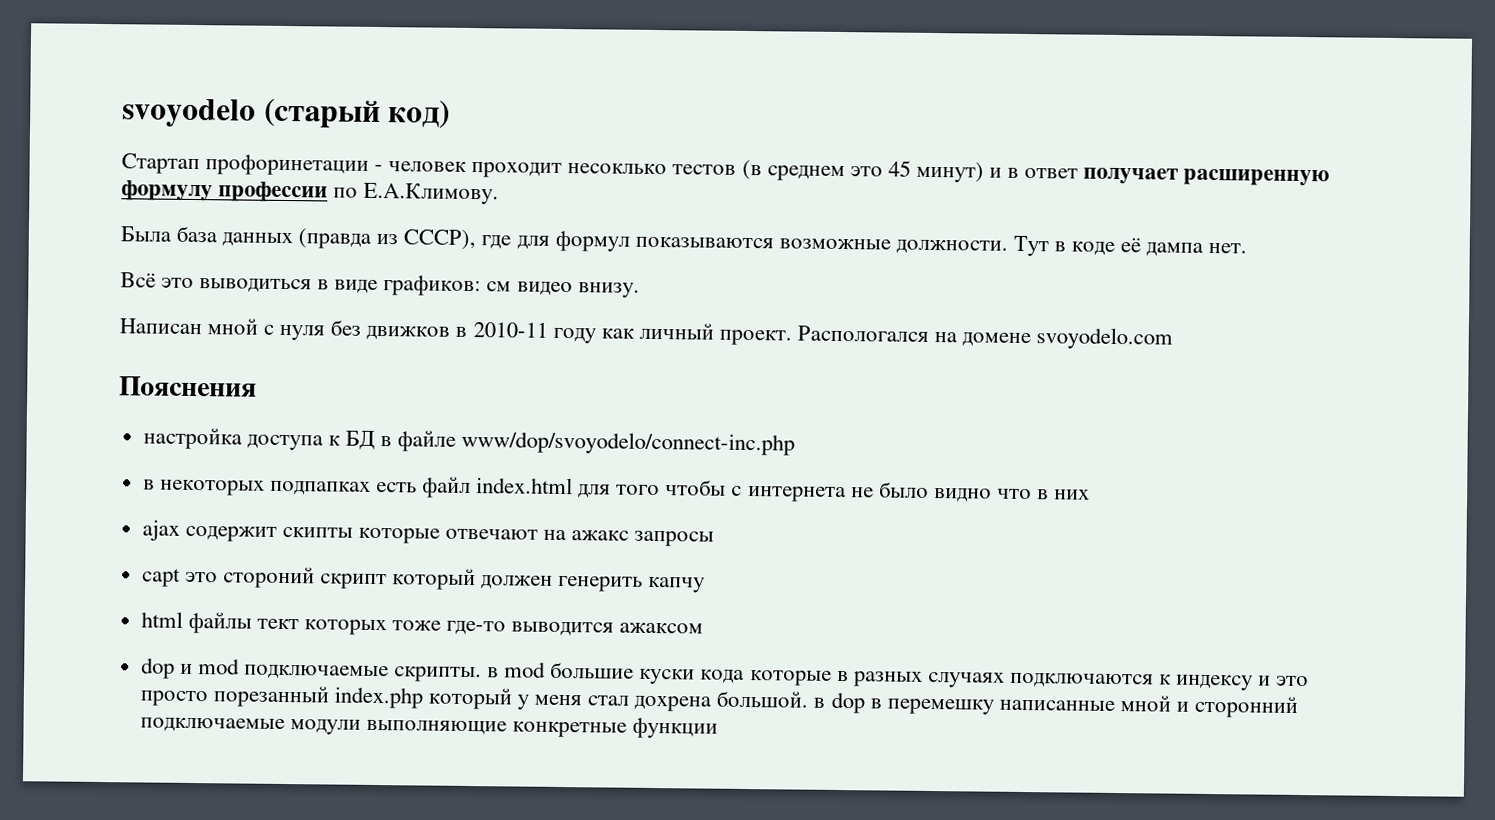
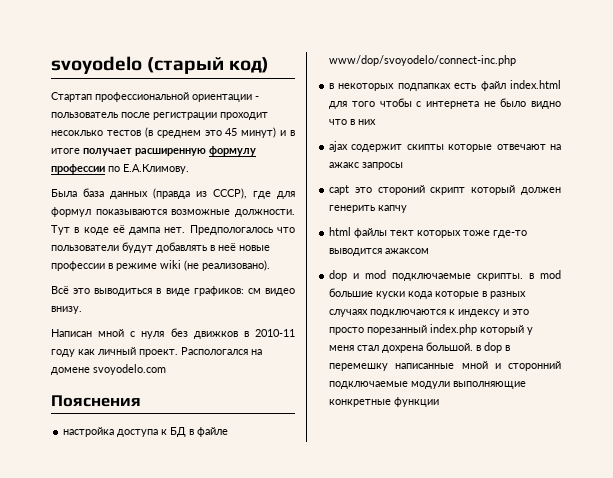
[205,154,468,176] профоринетации - человек -> [95,92,259,102] [51,112,217,120] профессиональной ориентации - пользователь после регистрации
[1024,167,1079,179] ответ -> [51,148,80,154] итоге
(1248, 248) none -> [189,225,295,235] [51,242,270,253] [51,260,270,271] Предпологалось что пользователи будут добавлять в неё новые профессии в режиме wiki (не реализовано).

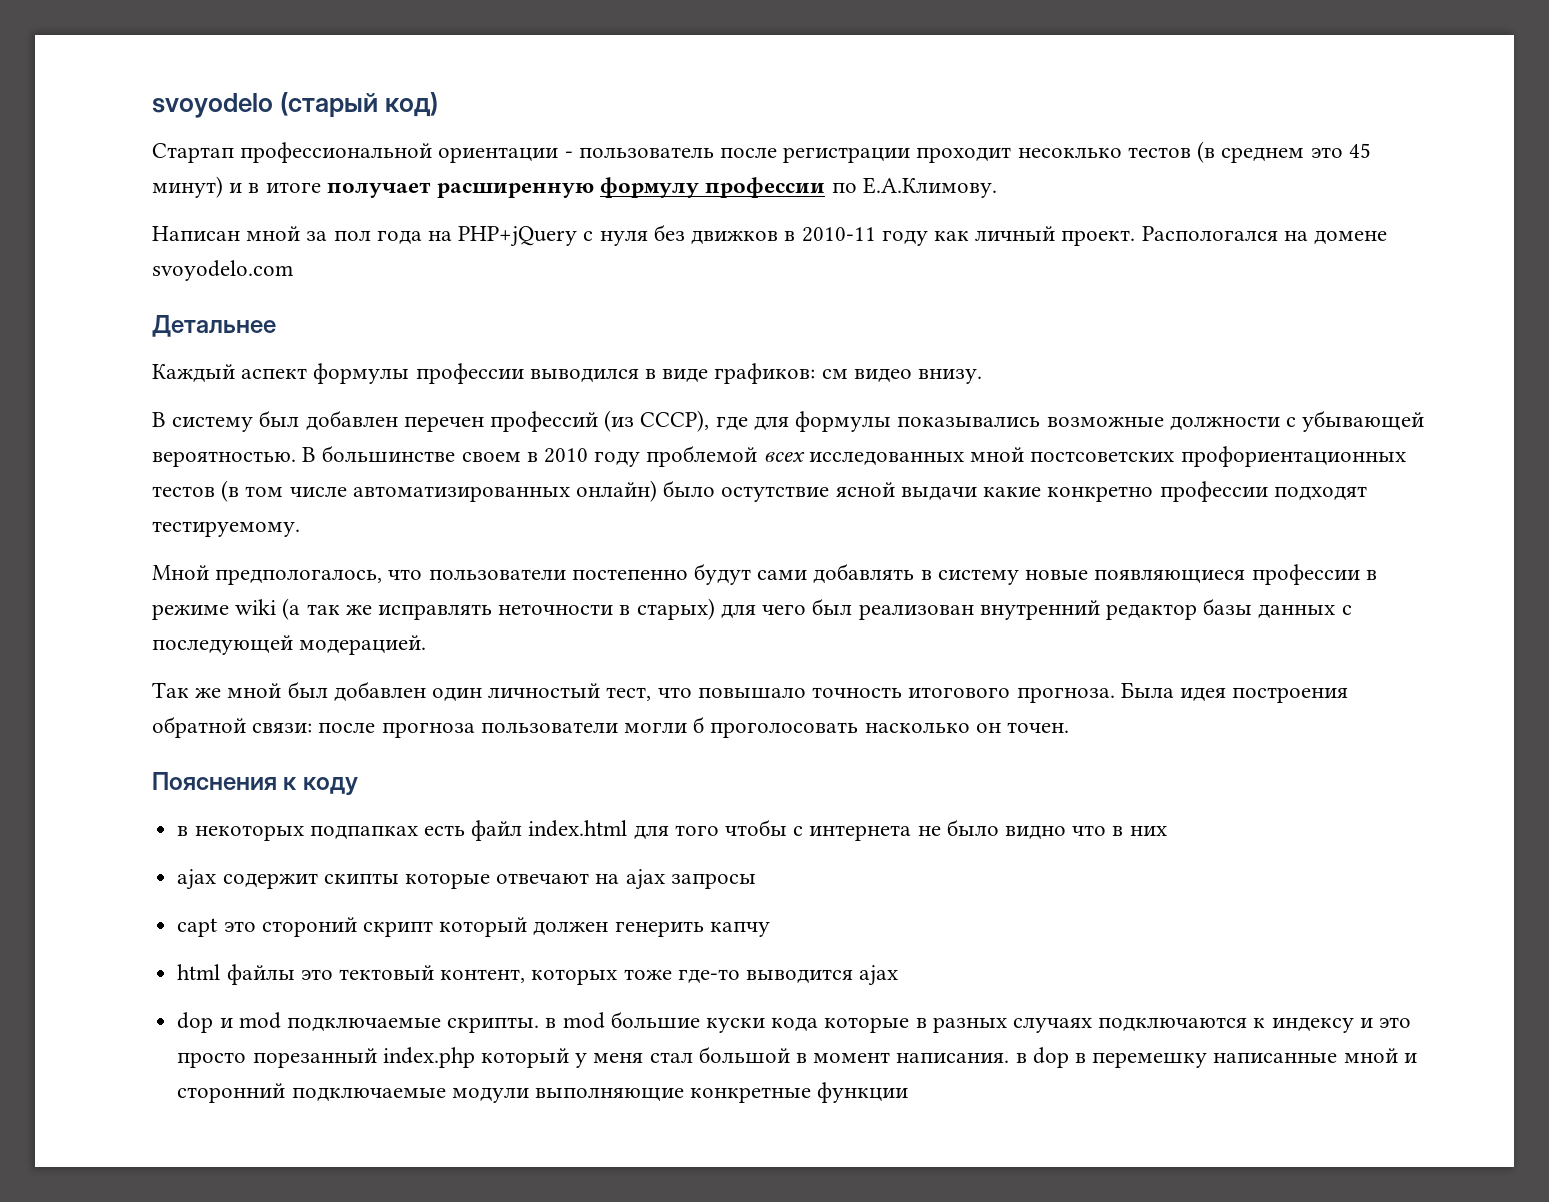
[51,188,295,199] [51,207,295,217] [51,225,295,235] [51,242,270,253] [51,260,270,271] [51,286,295,296] [51,306,82,314] [51,329,125,337] Была база данных (правда из СССР), где для формул показываются возможные должности. Тут в коде её дампа нет. Предпологалось что пользователи будут добавлять в неё новые профессии в режиме wiki (не реализовано). // Всё это выводиться в виде графиков: см видео внизу. // Написан мной -> [152,226,578,247] Написан мной за пол года на PHP+jQuery
[51,395,141,407] [63,427,229,437] [329,55,517,66] Пояснения // настройка доступа к БД в файле www/dop/svoyodelo/connect-inc.php -> [152,315,276,337] [152,363,983,384] [152,410,1425,432] [152,445,1406,467] [152,480,1367,502] [152,521,300,537] [152,563,1377,585] [152,598,1352,620] [152,635,427,655] [152,681,1349,703] [152,716,1070,738] [152,772,358,795] Детальнее // Каждый аспект формулы профессии выводился в виде графиков: см видео внизу. // В систему был добавлен перечен профессий (из СССР), где для формулы показывались возможные должности с убывающей вероятностью. В большинстве своем в 2010 году проблемой всех исследованных мной постсоветских профориентационных тестов (в том числе автоматизированных онлайн) было остутствие ясной выдачи какие конкретно профессии подходят тестируемому. // Мной предпологалось, что пользователи постепенно будут сами добавлять в систему новые появляющиеся профессии в режиме wiki (а так же исправлять неточности в старых) для чего был реализован внутренний редактор базы данных с последующей модерацией. // Так же мной был добавлен один личностый тест, что повышало точность итогового прогноза. Была идея построения обратной связи: после прогноза пользователи могли б проголосовать насколько он точен. // Пояснения к коду
[329,162,360,168] ажакс -> [625,869,665,890] ajax
[390,230,415,236] тект -> [300,965,526,983] это тектовый контент,
[385,248,430,254] ажаксом -> [859,965,899,986] ajax
[382,342,474,353] дохрена большой. -> [698,1046,1010,1064] большой в момент написания.

